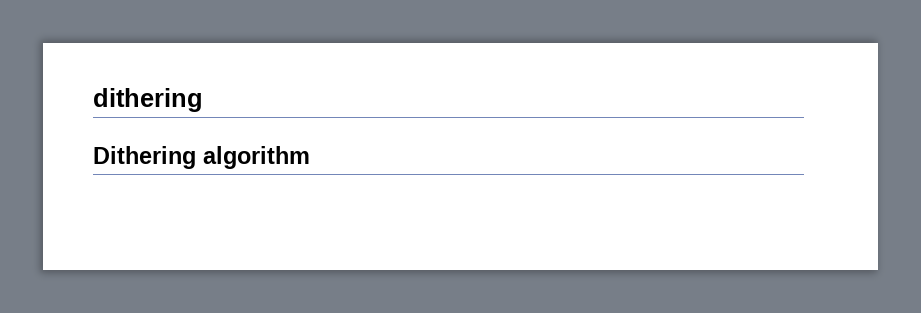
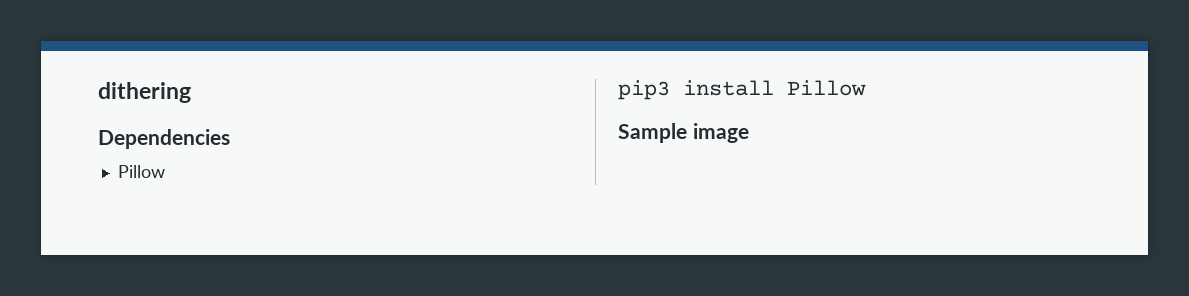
[93,146,310,169] Dithering algorithm -> [98,129,230,149] [117,165,165,178] [618,80,866,100] [618,123,749,143] Dependencies // Pillow // pip3 install Pillow // Sample image

